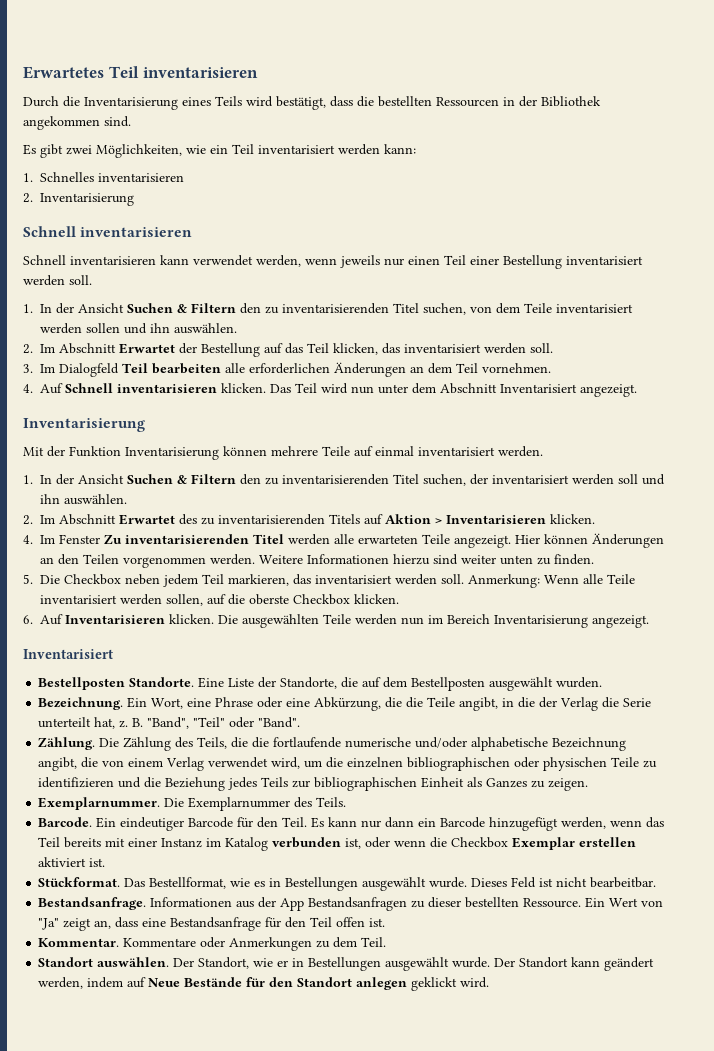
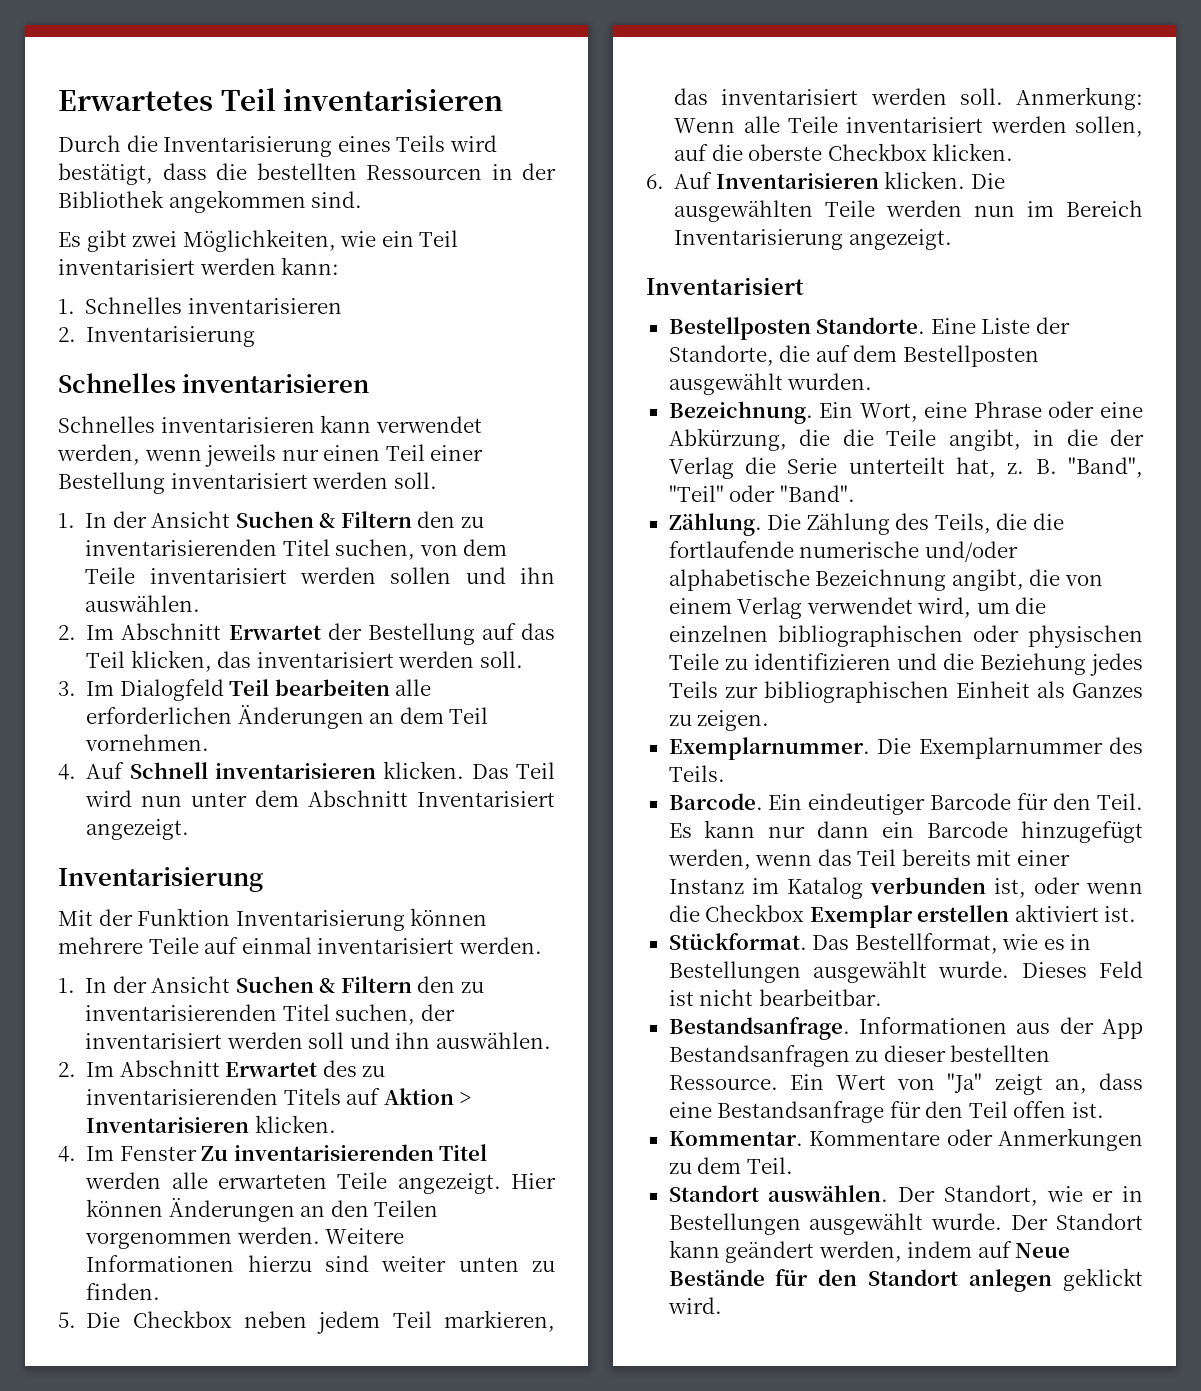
[23,226,193,237] [23,255,66,265] Schnell inventarisieren // Schnell -> [58,373,370,393] [58,416,155,433] Schnelles inventarisieren // Schnelles

